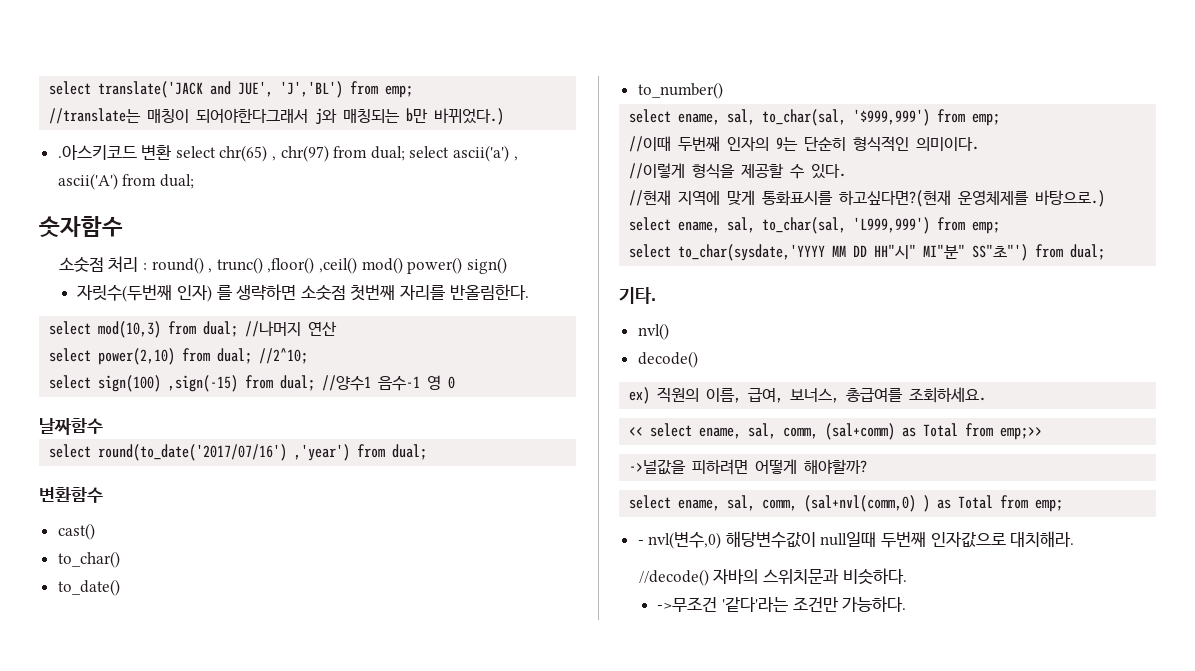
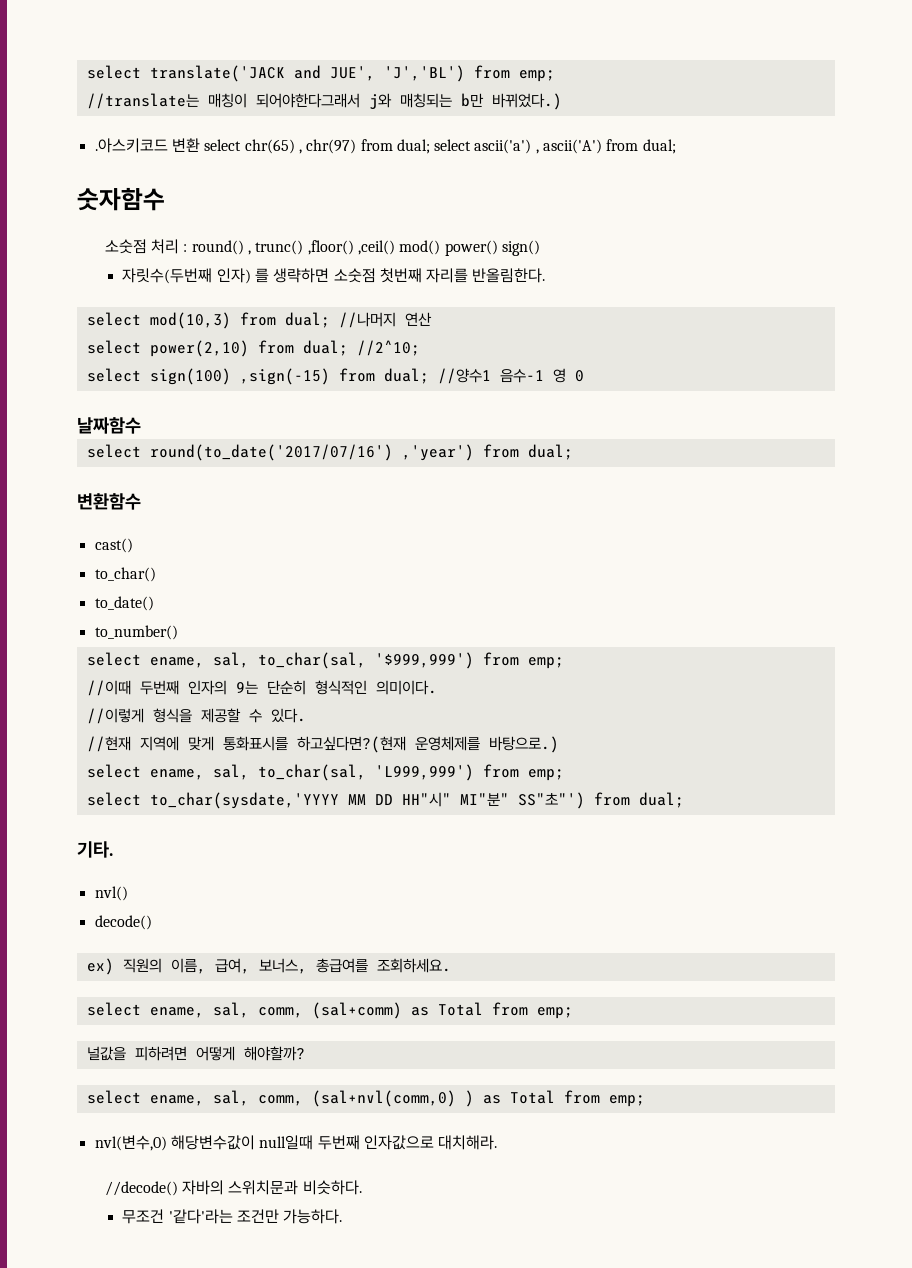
[629,427,644,436] << -> (451, 965) none
[1000,427,1043,440] [629,459,687,475] emp;>> // ->널값을 -> [536,1007,573,1019] [86,1046,126,1061] emp; // 널값을
[637,540,644,545] - -> (645, 1101) none
[657,597,718,612] ->무조건 -> [122,1209,165,1224] 무조건

